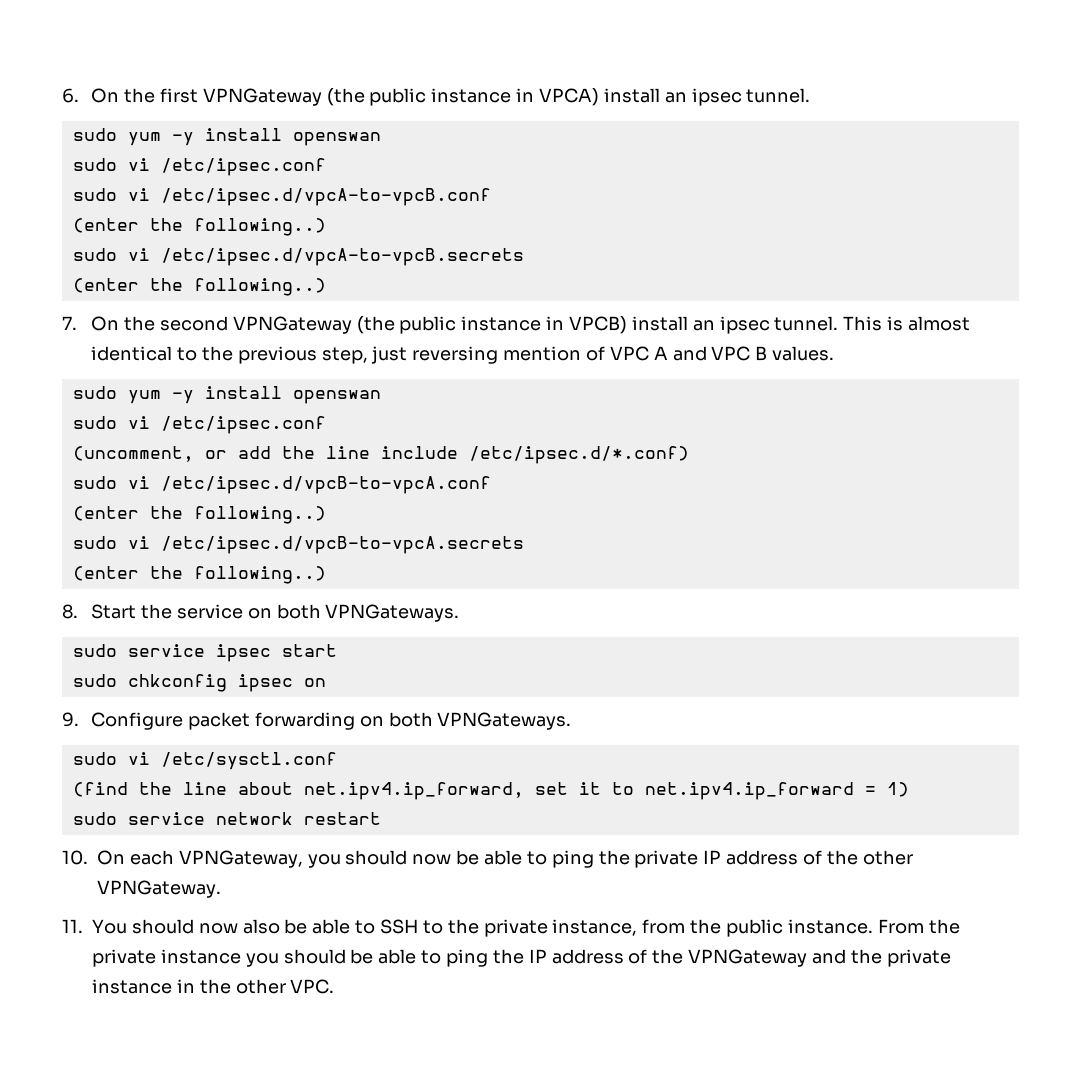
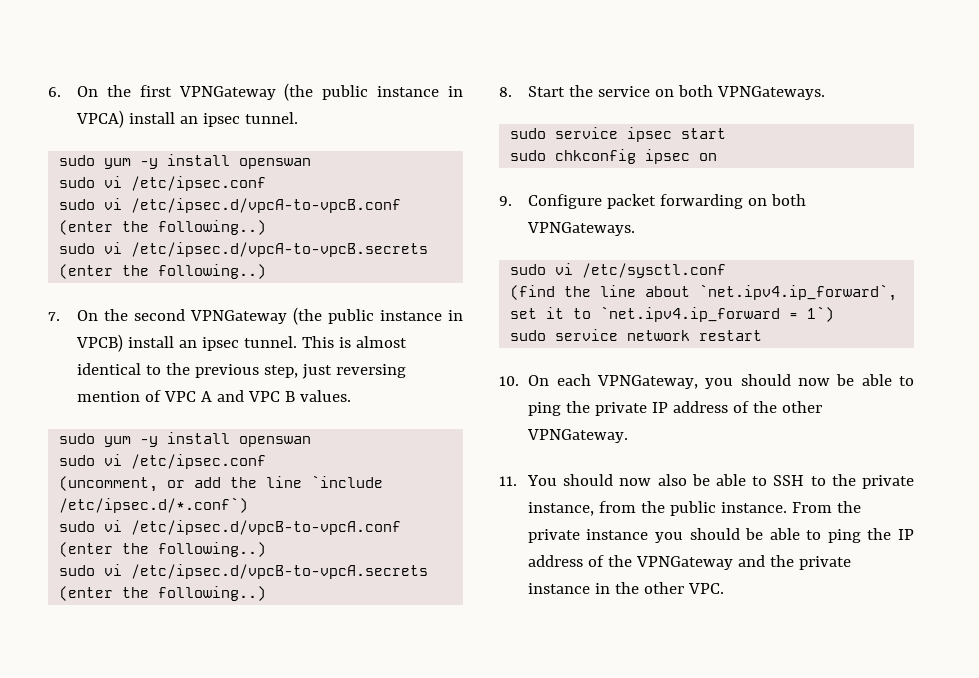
[380,446,689,464] include /etc/ipsec.d/*.conf) -> [311,475,384,488] [59,497,249,513] `include /etc/ipsec.d/*.conf`)
[303,782,524,800] net.ipv4.ip_forward, -> [699,284,898,301] `net.ipv4.ip_forward`,
[644,782,909,800] net.ipv4.ip_forward = 1) -> [600,306,835,322] `net.ipv4.ip_forward = 1`)

